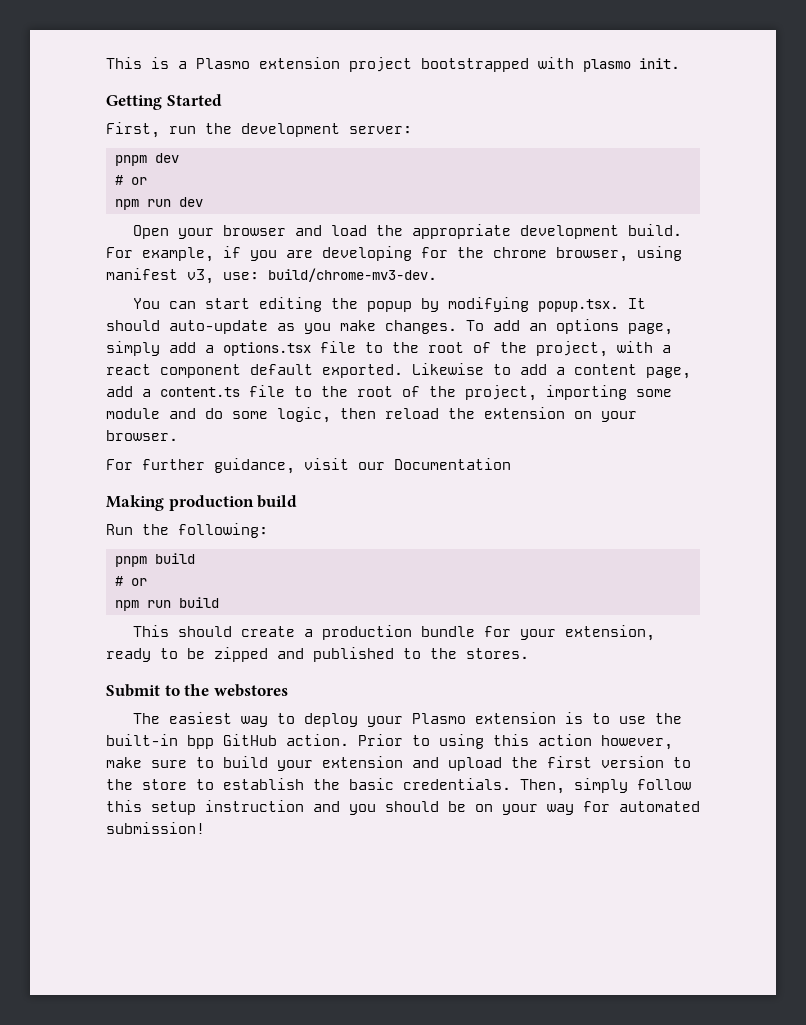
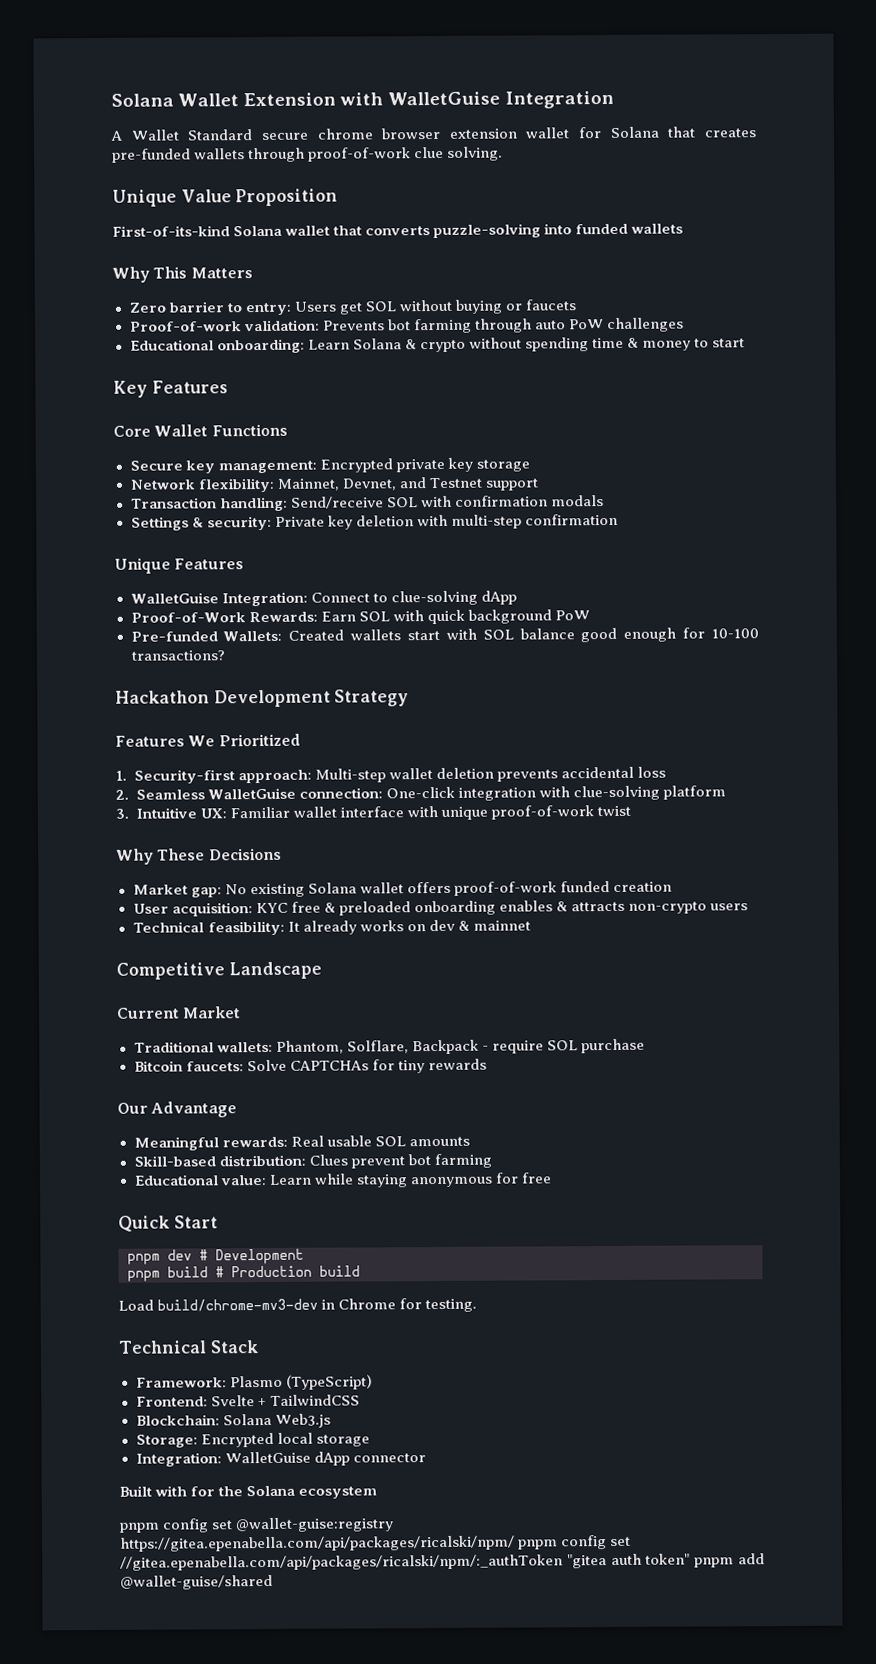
[106,57,680,72] [106,94,222,110] [106,122,412,138] [114,153,179,166] [114,175,147,185] [114,197,203,210] [133,224,683,239] [106,246,682,262] [106,268,437,284] [133,297,647,312] [106,319,673,335] [106,341,671,357] [106,363,691,379] [106,385,672,401] [106,407,637,423] [106,430,178,441] [106,458,511,474] [106,495,298,511] [106,523,268,538] [114,553,195,567] [114,576,147,586] [114,597,219,611] [133,625,656,641] [106,647,529,662] [106,684,288,697] [133,712,683,727] [106,734,673,750] [106,756,691,771] [106,778,691,794] [106,800,700,815] [106,822,205,834] This is a Plasmo extension project bootstrapped with plasmo init. // Getting Started // First, run the development server: // pnpm dev // # or // npm run dev // Open your browser and load the appropriate development build. For example, if you are developing for the chrome browser, using manifest v3, use: build/chrome-mv3-dev. // You can start editing the popup by modifying popup.tsx. It should auto-update as you make changes. To add an options page, simply add a options.tsx file to the root of the project, with a react component default exported. Likewise to add a content page, add a content.ts file to the root of the project, importing some module and do some logic, then reload the extension on your browser. // For further guidance, visit our Documentation // Making production build // Run the following: // pnpm build // # or // npm run build // This should create a production bundle for your extension, ready to be zipped and published to the stores. // Submit to the webstores // The easiest way to deploy your Plasmo extension is to use the built-in bpp GitHub action. Prior to using this action however, make sure to build your extension and upload the first version to the store to establish the basic credentials. Then, simply follow this setup instruction and you should be on your way for automated submission! -> [111,90,614,109] [110,126,757,141] [112,146,504,163] [112,188,339,207] [112,223,684,239] [112,266,253,283] [128,299,577,316] [129,317,684,334] [129,337,746,354] [113,380,228,398] [113,423,288,437] [129,457,530,474] [129,477,539,493] [130,495,604,512] [130,513,618,531] [114,557,245,574] [130,590,517,607] [130,609,590,625] [130,627,760,643] [130,650,226,661] [115,689,410,708] [115,733,301,747] [115,766,666,784] [115,785,726,801] [115,805,631,820] [116,847,282,865] [132,881,672,898] [132,900,749,917] [132,919,531,936] [116,961,322,980] [117,1006,242,1019] [133,1038,645,1055] [133,1058,487,1074] [117,1101,238,1118] [133,1135,470,1151] [133,1153,492,1169] [133,1172,552,1188] [118,1215,218,1232] [127,1248,304,1265] [127,1265,360,1282] [118,1298,478,1313] [118,1340,258,1354] [135,1374,373,1390] [135,1394,360,1407] [135,1413,331,1428] [135,1432,370,1448] [135,1451,426,1467] [119,1485,378,1499] [119,1517,395,1533] [120,1535,632,1552] [120,1553,765,1571] [120,1574,273,1590] Solana Wallet Extension with WalletGuise Integration // A Wallet Standard secure chrome browser extension wallet for Solana that creates pre-funded wallets through proof-of-work clue solving. // Unique Value Proposition // First-of-its-kind Solana wallet that converts puzzle-solving into funded wallets // Why This Matters // Zero barrier to entry: Users get SOL without buying or faucets // Proof-of-work validation: Prevents bot farming through auto PoW challenges // Educational onboarding: Learn Solana & crypto without spending time & money to start // Key Features // Core Wallet Functions // Secure key management: Encrypted private key storage // Network flexibility: Mainnet, Devnet, and Testnet support // Transaction handling: Send/receive SOL with confirmation modals // Settings & security: Private key deletion with multi-step confirmation // Unique Features // WalletGuise Integration: Connect to clue-solving dApp // Proof-of-Work Rewards: Earn SOL with quick background PoW // Pre-funded Wallets: Created wallets start with SOL balance good enough for 10-100 transactions? // Hackathon Development Strategy // Features We Prioritized // 1. Security-first approach: Multi-step wallet deletion prevents accidental loss // 2. Seamless WalletGuise connection: One-click integration with clue-solving platform // 3. Intuitive UX: Familiar wallet interface with unique proof-of-work twist // Why These Decisions // Market gap: No existing Solana wallet offers proof-of-work funded creation // User acquisition: KYC free & preloaded onboarding enables & attracts non-crypto users // Technical feasibility: It already works on dev & mainnet // Competitive Landscape // Current Market // Traditional wallets: Phantom, Solflare, Backpack - require SOL purchase // Bitcoin faucets: Solve CAPTCHAs for tiny rewards // Our Advantage // Meaningful rewards: Real usable SOL amounts // Skill-based distribution: Clues prevent bot farming // Educational value: Learn while staying anonymous for free // Quick Start // pnpm dev # Development // pnpm build # Production build // Load build/chrome-mv3-dev in Chrome for testing. // Technical Stack // Framework: Plasmo (TypeScript) // Frontend: Svelte + TailwindCSS // Blockchain: Solana Web3.js // Storage: Encrypted local storage // Integration: WalletGuise dApp connector // Built with for the Solana ecosystem // pnpm config set @wallet-guise:registry https://gitea.epenabella.com/api/packages/ricalski/npm/ pnpm config set //gitea.epenabella.com/api/packages/ricalski/npm/:_authToken "gitea auth token" pnpm add @wallet-guise/shared

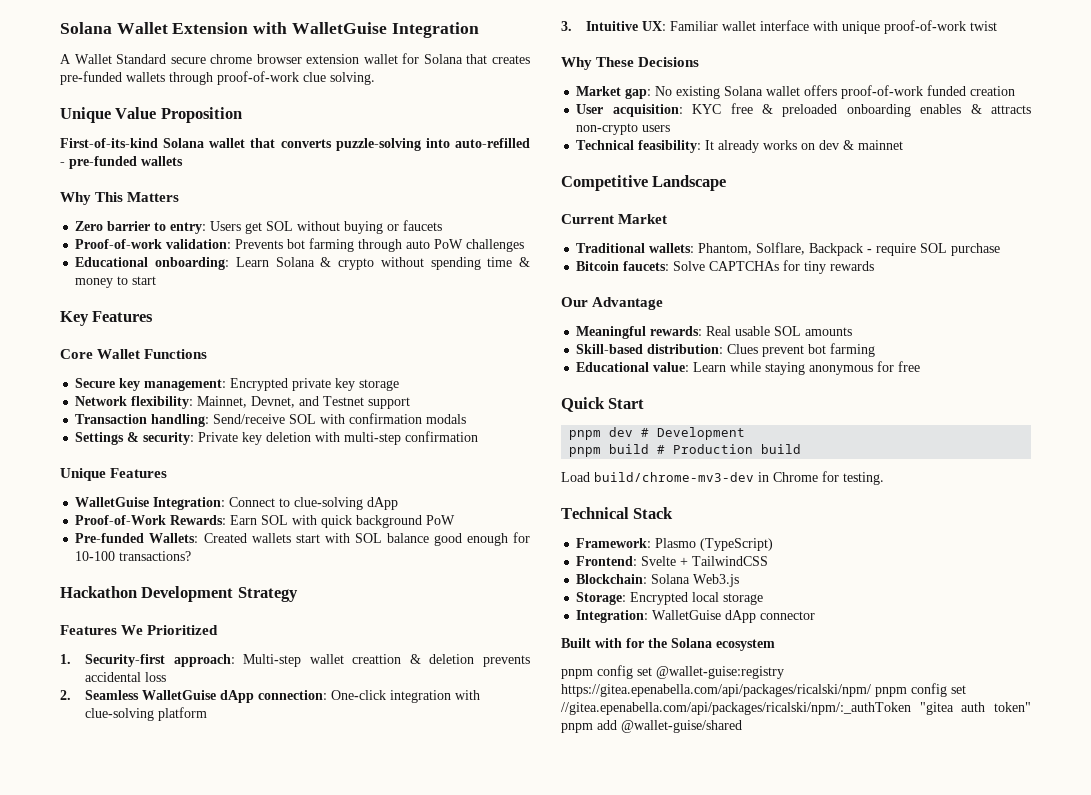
[575,223,629,235] funded -> [455,138,530,148] [60,156,137,169] auto-refilled - pre-funded
(433, 774) none -> [352,654,421,664] creattion &
(296, 793) none -> [220,690,255,703] dApp

